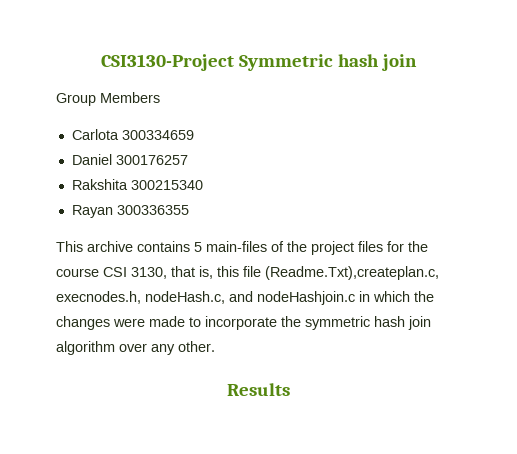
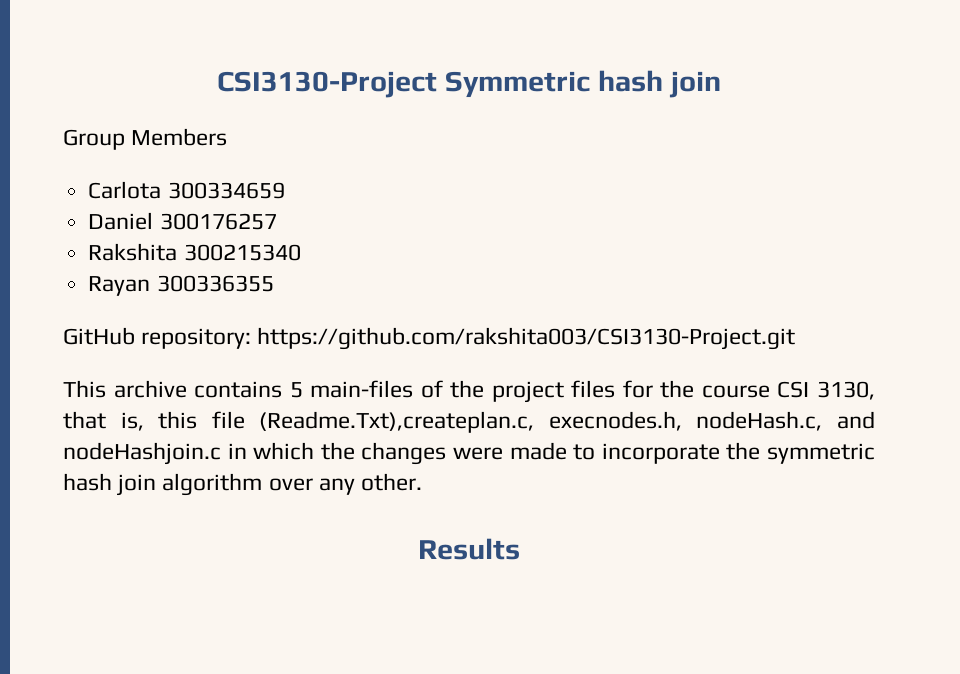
(189, 210) none -> [63,327,796,350] // GitHub repository: https://github.com/rakshita003/CSI3130-Project.git

